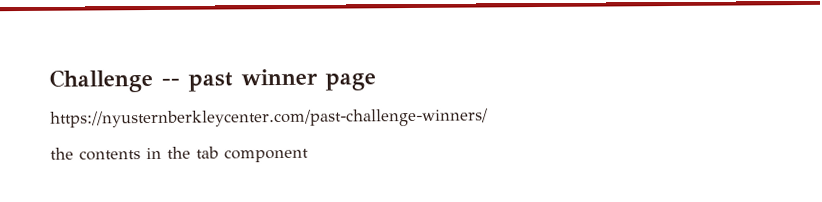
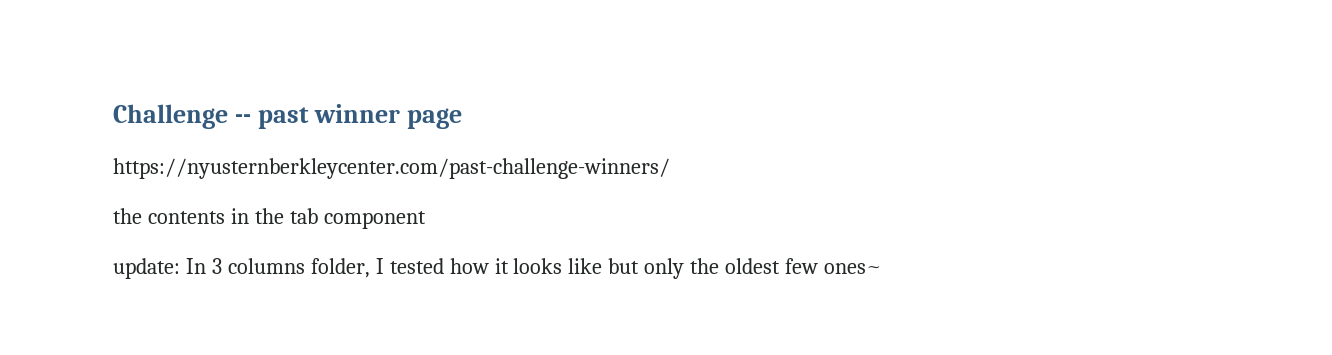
(309, 155) none -> [113,258,883,279] // update: In 3 columns folder, I tested how it looks like but only the oldest few ones~

